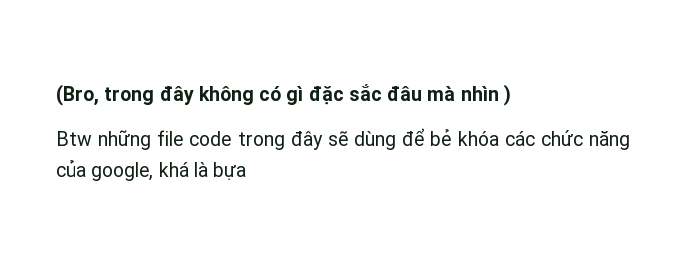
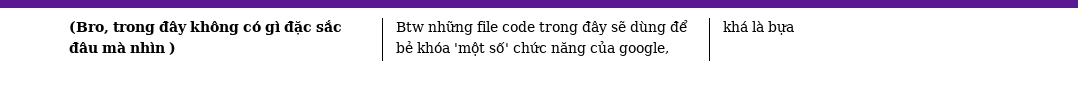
[504,131,535,146] các -> [454,42,509,56] 'một số'

